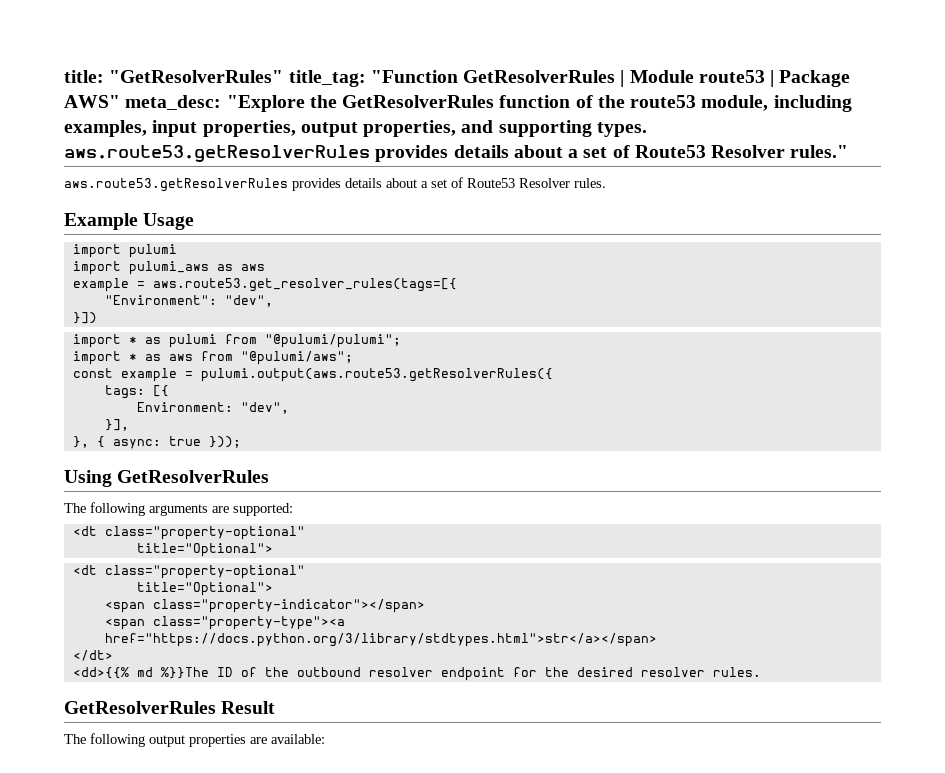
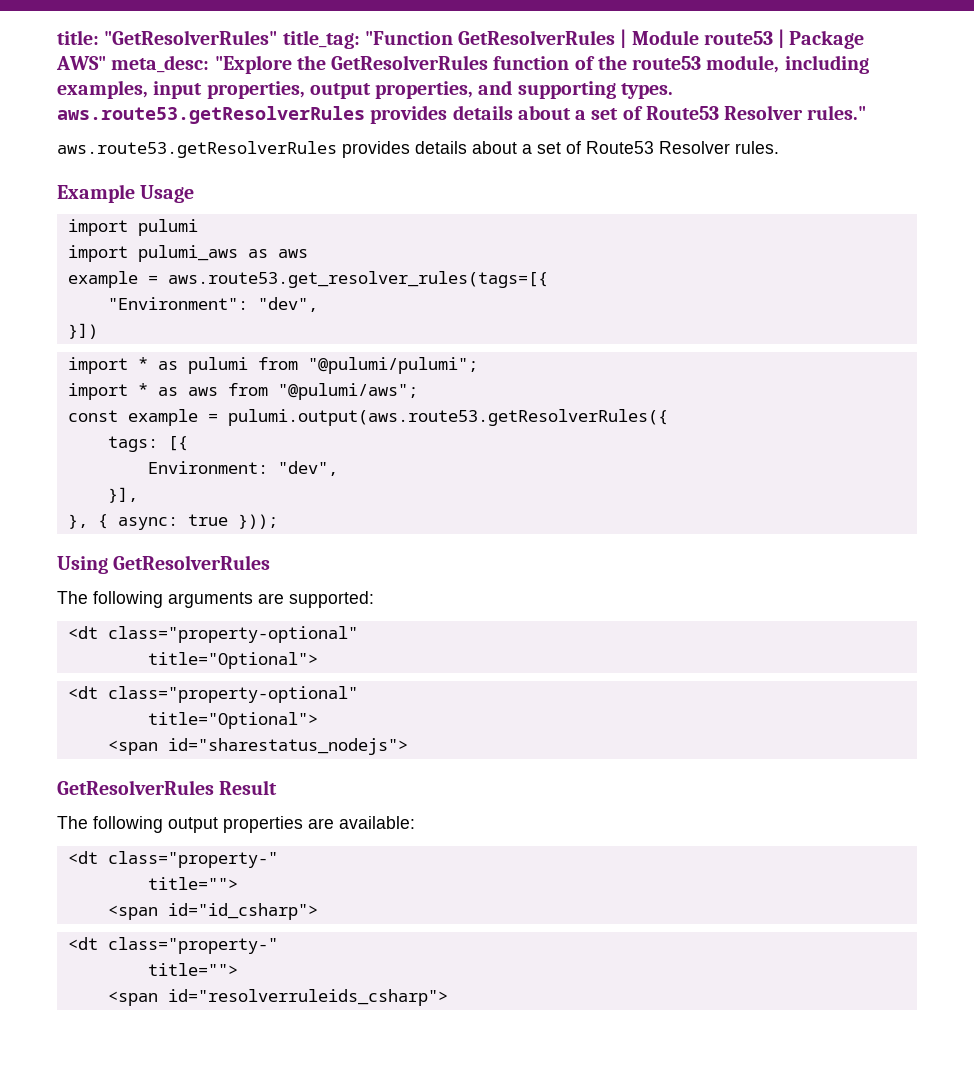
[152,599,425,613] [104,616,345,630] [104,633,657,647] [72,650,113,661] [72,667,761,681] class="property-indicator"></span> // <span class="property-type"><a href="https://docs.python.org/3/library/stdtypes.html">str</a></span> // </dt> // <dd>{{% md %}}The ID of the outbound resolver endpoint for the desired resolver rules. -> [167,738,408,755] id="sharestatus_nodejs">
(325, 739) none -> [67,851,278,868] [147,877,238,890] [107,903,318,920] [67,937,278,954] [147,963,238,976] [107,989,448,1006] // <dt class="property-" // title=""> // <span id="id_csharp"> // <dt class="property-" // title=""> // <span id="resolverruleids_csharp">

